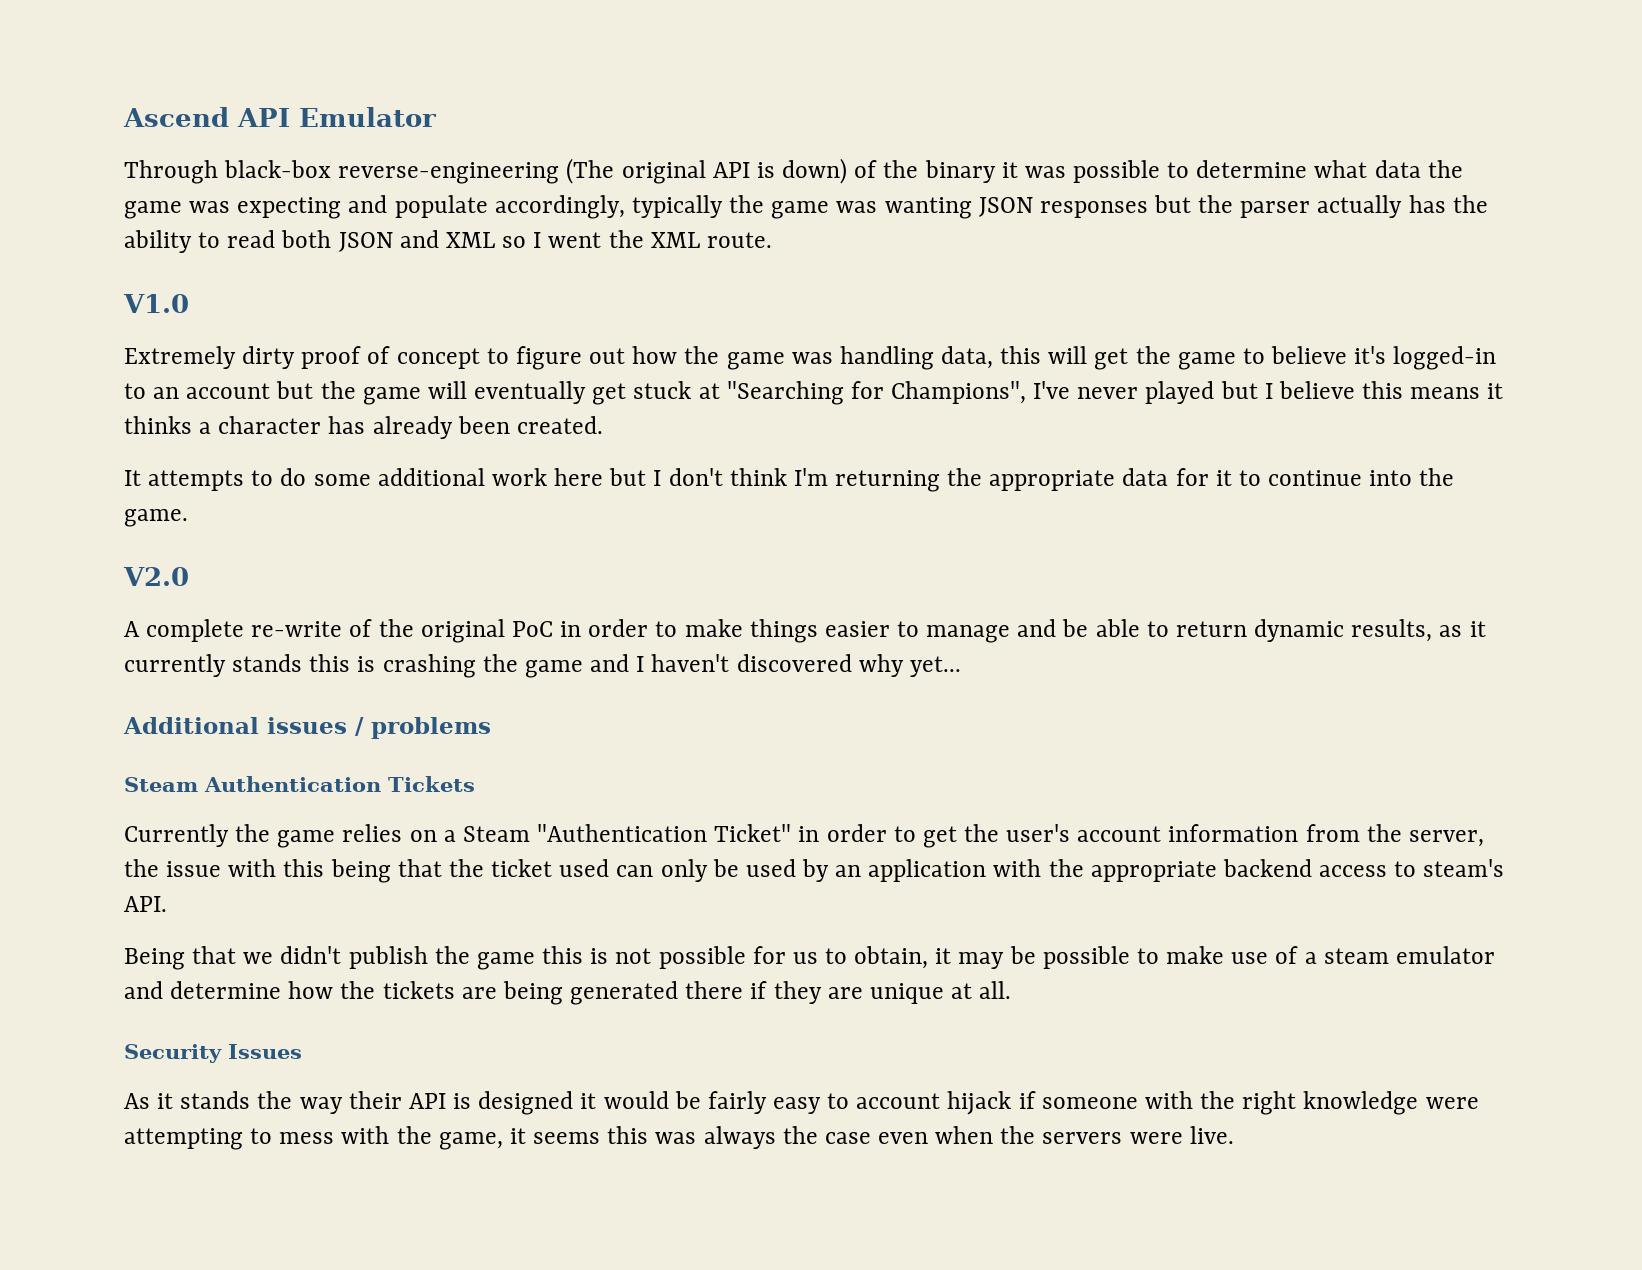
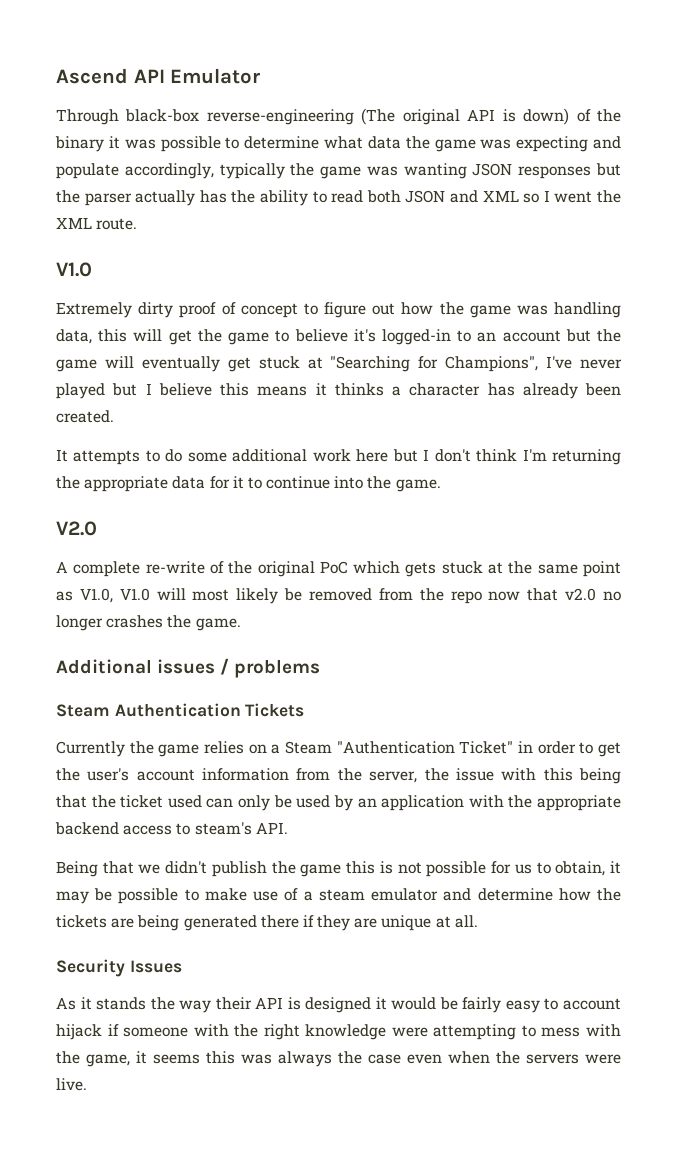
[560,619,1486,643] [124,654,961,678] in order to make things easier to manage and be able to return dynamic results, as it currently stands this is crashing the game and I haven't discovered why yet... -> [353,561,622,577] [56,588,621,604] [56,615,241,631] which gets stuck at the same point as V1.0, V1.0 will most likely be removed from the repo now that v2.0 no longer crashes the game.

